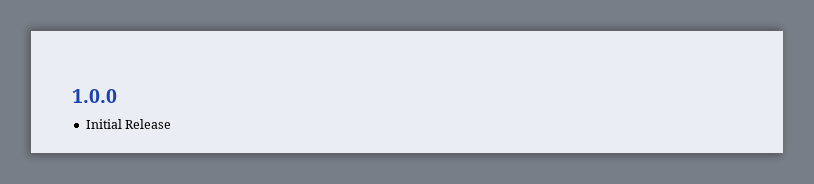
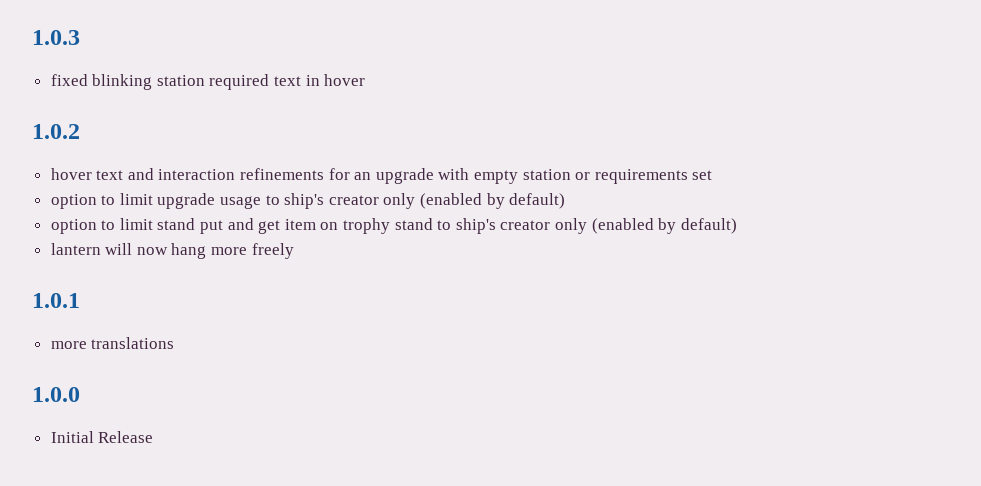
(72, 96) none -> [32,30,80,45] [50,74,366,90] [32,124,80,139] [50,168,713,184] [50,193,566,209] [50,218,737,234] [50,243,294,259] [32,293,80,308] [50,337,175,349] 1.0.3 // fixed blinking station required text in hover // 1.0.2 // hover text and interaction refinements for an upgrade with empty station or requirements set // option to limit upgrade usage to ship's creator only (enabled by default) // option to limit stand put and get item on trophy stand to ship's creator only (enabled by default) // lantern will now hang more freely // 1.0.1 // more translations //

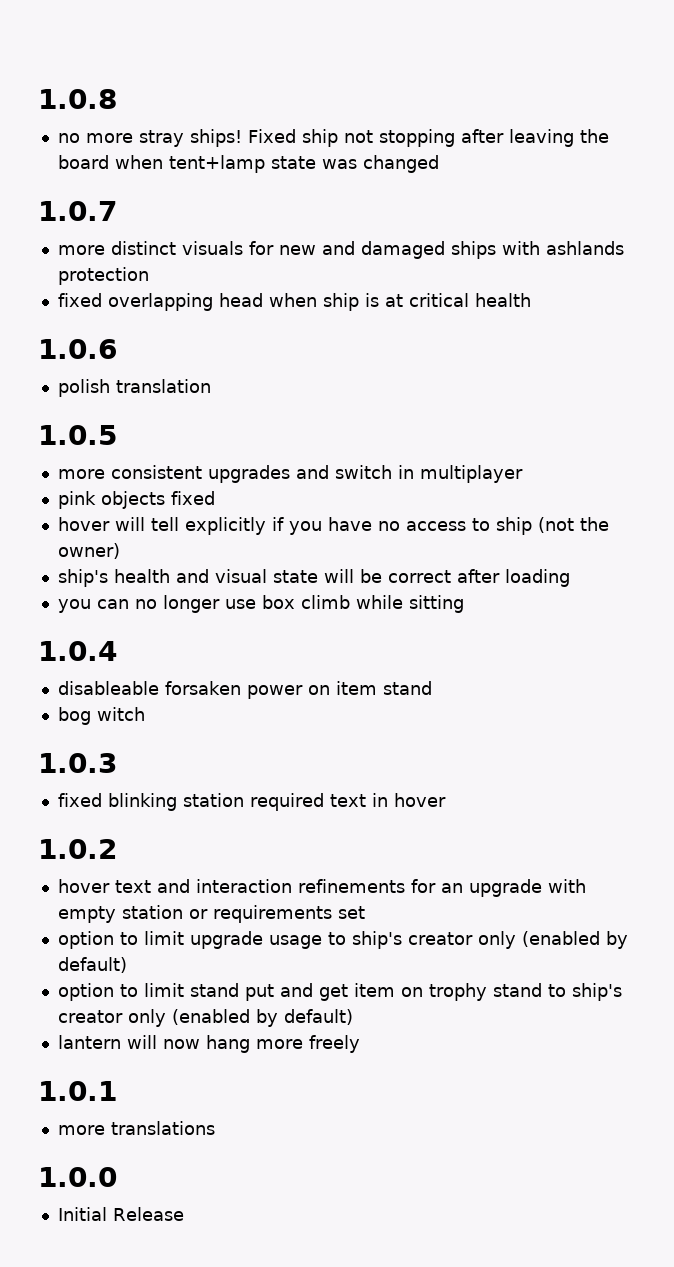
(32, 37) none -> [38,89,117,109] [57,129,609,147] [57,155,439,173] [38,201,117,221] [57,241,624,259] [57,267,149,285] [57,293,531,311] [38,339,117,359] [57,379,211,397] [38,425,117,445] [57,465,523,483] [57,491,215,509] [57,517,609,535] [57,543,120,559] [57,569,570,587] [57,595,464,613] [38,641,117,661] [57,681,432,699] [57,707,145,725] 1.0.8 // no more stray ships! Fixed ship not stopping after leaving the board when tent+lamp state was changed // 1.0.7 // more distinct visuals for new and damaged ships with ashlands protection // fixed overlapping head when ship is at critical health // 1.0.6 // polish translation // 1.0.5 // more consistent upgrades and switch in multiplayer // pink objects fixed // hover will tell explicitly if you have no access to ship (not the owner) // ship's health and visual state will be correct after loading // you can no longer use box climb while sitting // 1.0.4 // disableable forsaken power on item stand // bog witch //

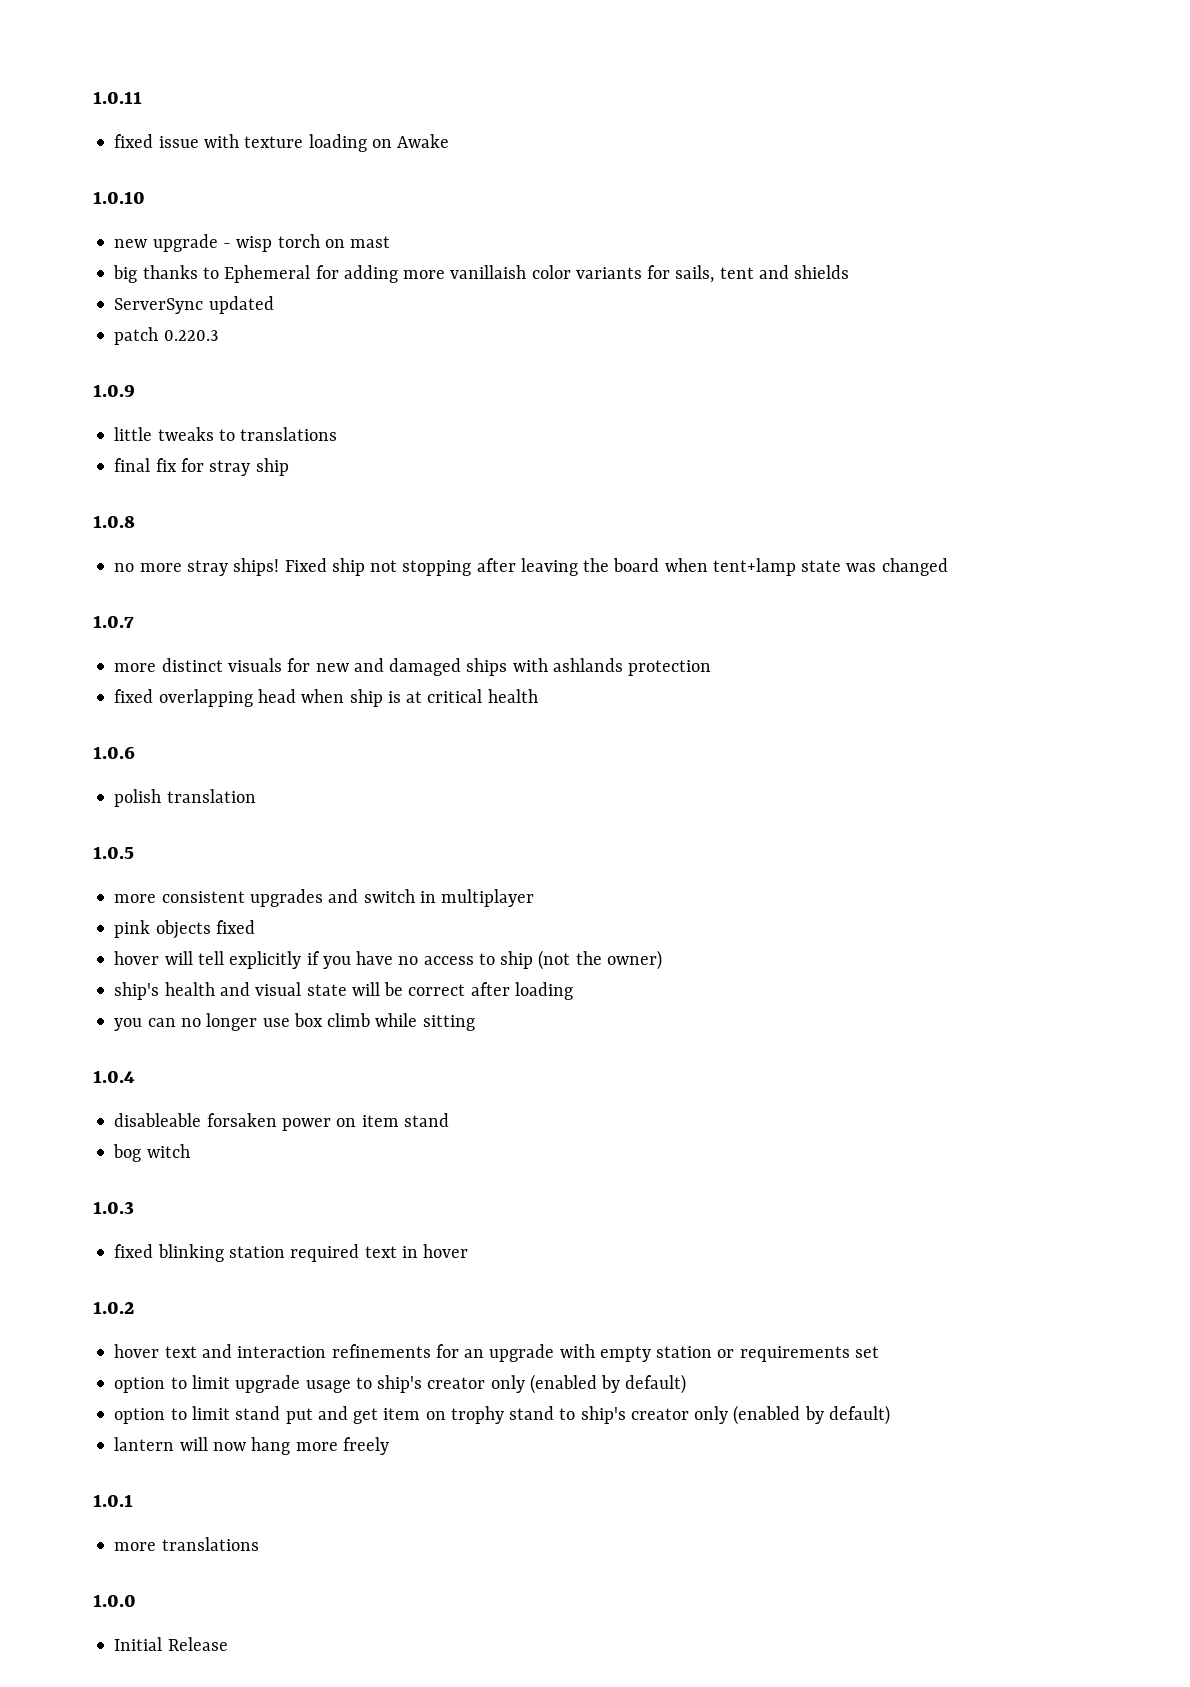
(38, 99) none -> [93,91,142,104] [114,134,450,152] [93,191,145,204] [114,234,391,252] [113,265,850,283] [114,296,274,314] [114,327,218,345] [93,384,135,397] [114,427,338,441] [114,458,289,476] 1.0.11 // fixed issue with texture loading on Awake // 1.0.10 // new upgrade - wisp torch on mast // big thanks to Ephemeral for adding more vanillaish color variants for sails, tent and shields // ServerSync updated // patch 0.220.3 // 1.0.9 // little tweaks to translations // final fix for stray ship //

